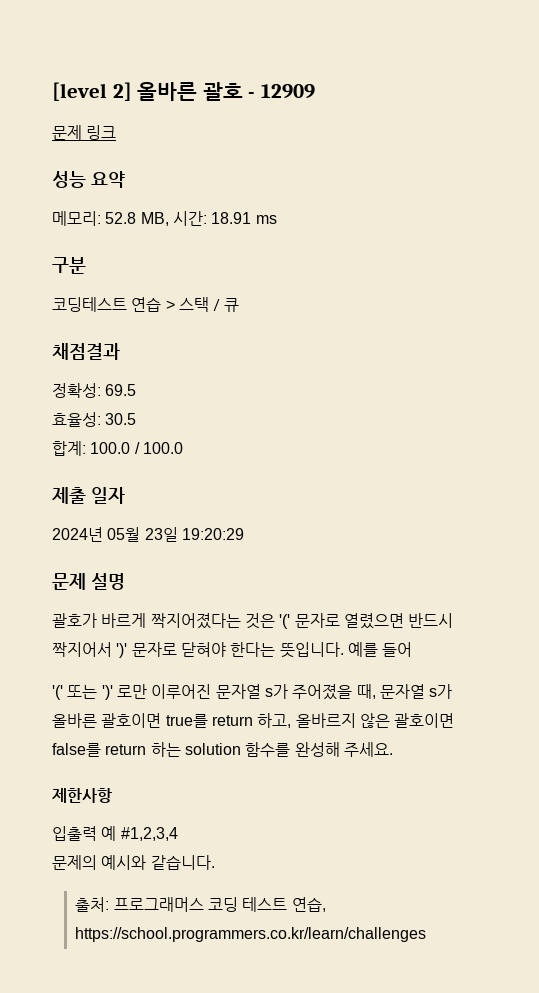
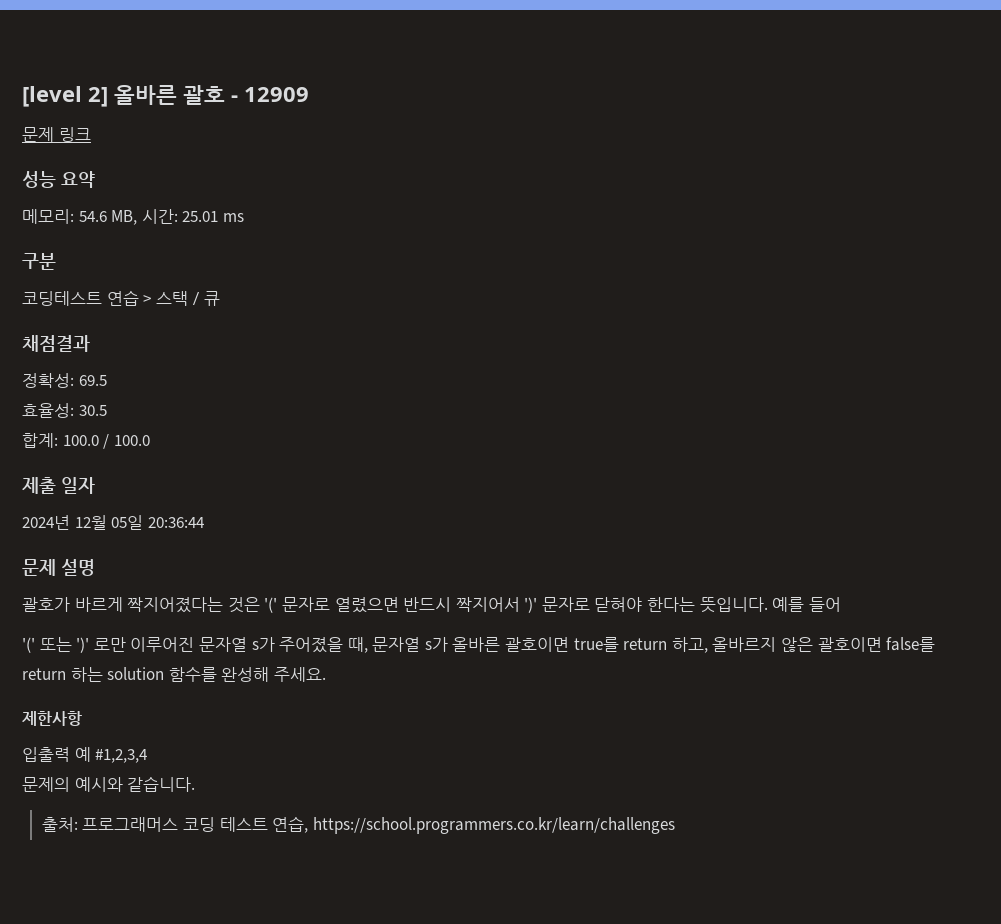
[105,212,137,224] 52.8 -> [78,211,107,222] 54.6
[211,212,252,224] 18.91 -> [182,211,219,222] 25.01
[107,527,244,542] 05월 23일 19:20:29 -> [74,515,204,530] 12월 05일 20:36:44

